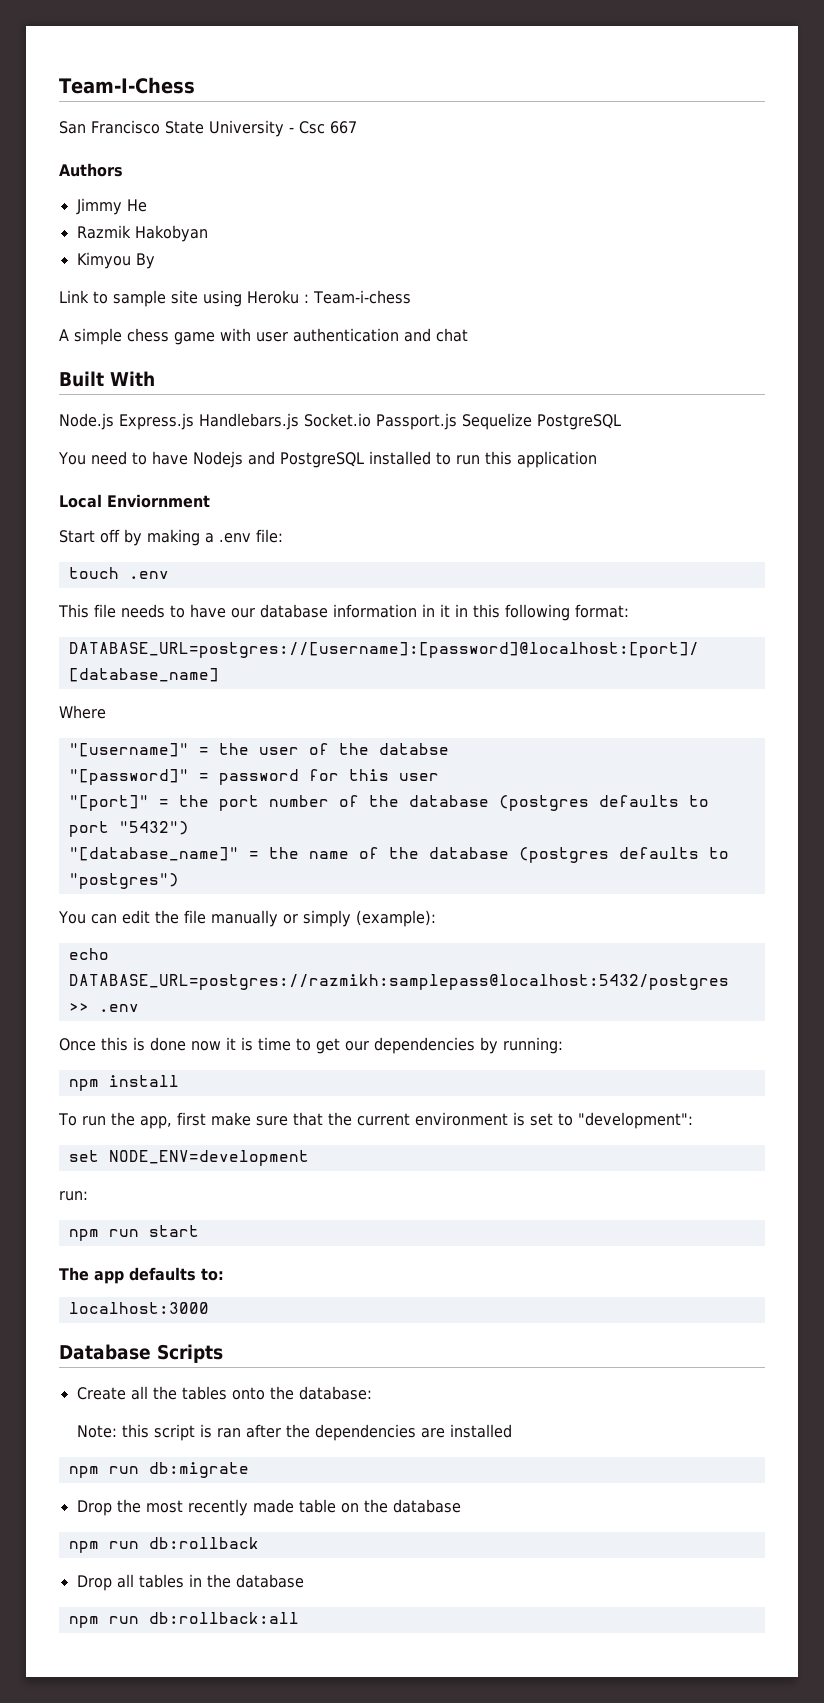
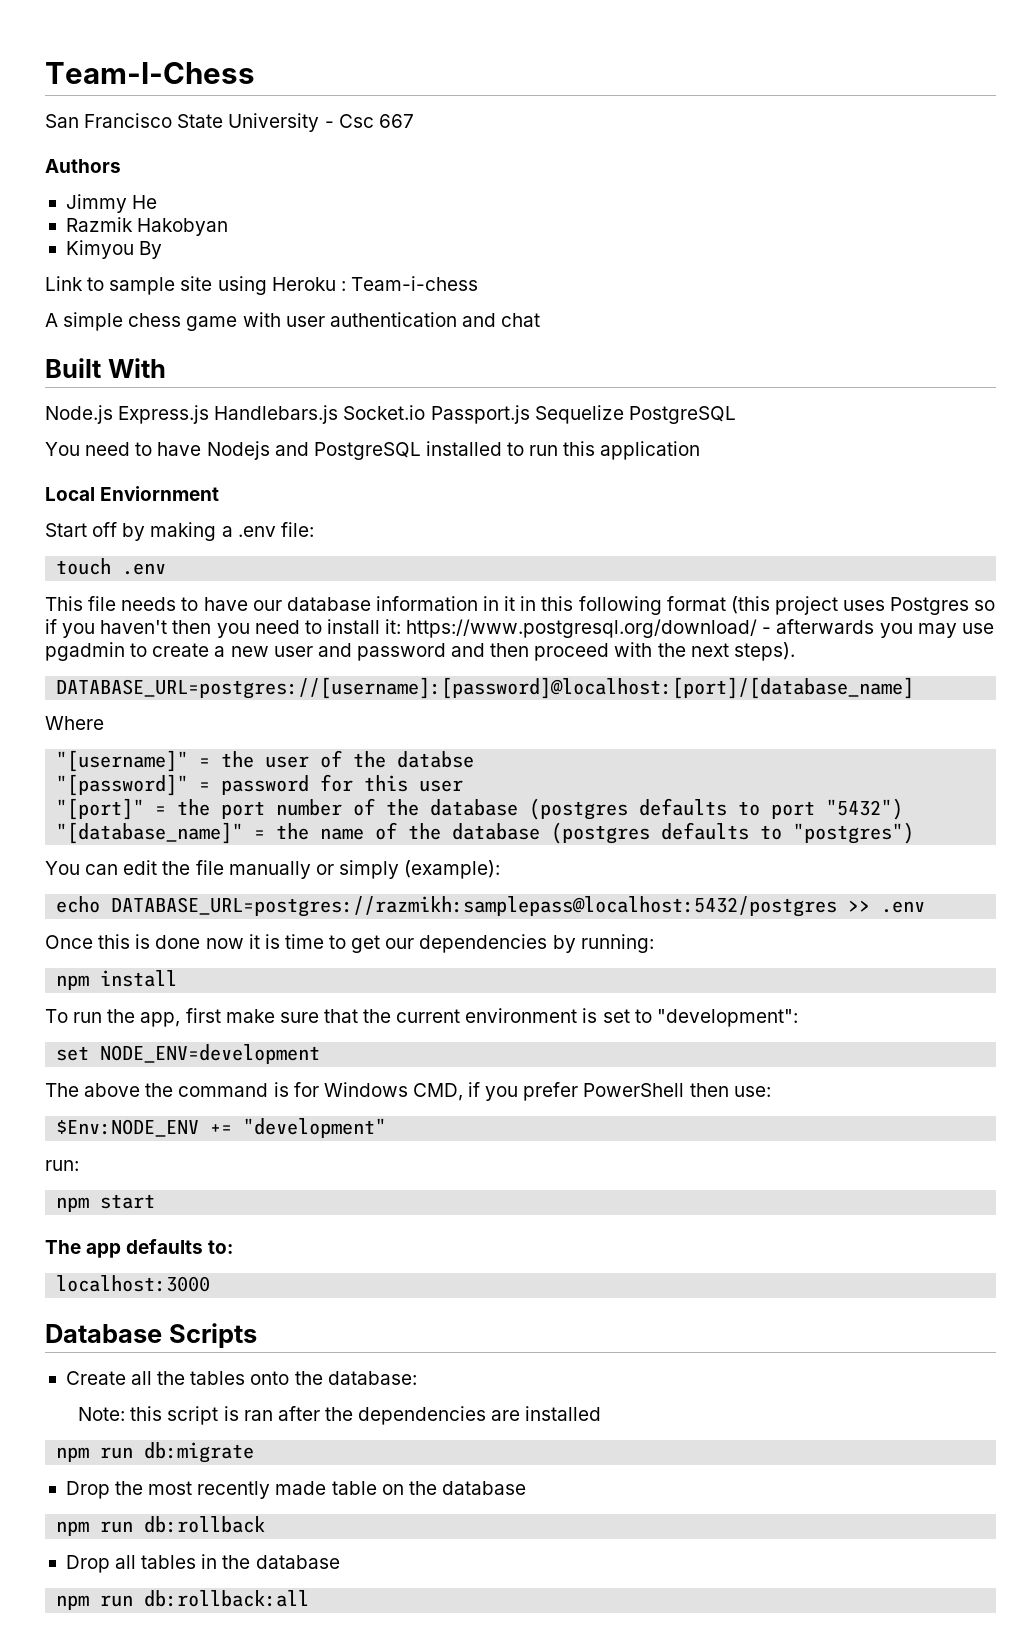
[575,604,629,618] format: -> [666,596,996,615] [45,619,994,638] [45,642,795,661] format (this project uses Postgres so if you haven't then you need to install it: https://www.postgresql.org/download/ - afterwards you may use pgadmin to create a new user and password and then proceed with the next steps).
(309, 1158) none -> [45,1082,771,1101] [56,1118,387,1138] // The above the command is for Windows CMD, if you prefer PowerShell then use: // $Env:NODE_ENV += "development"
[108,1229,139,1237] run -> (90, 1204) none

